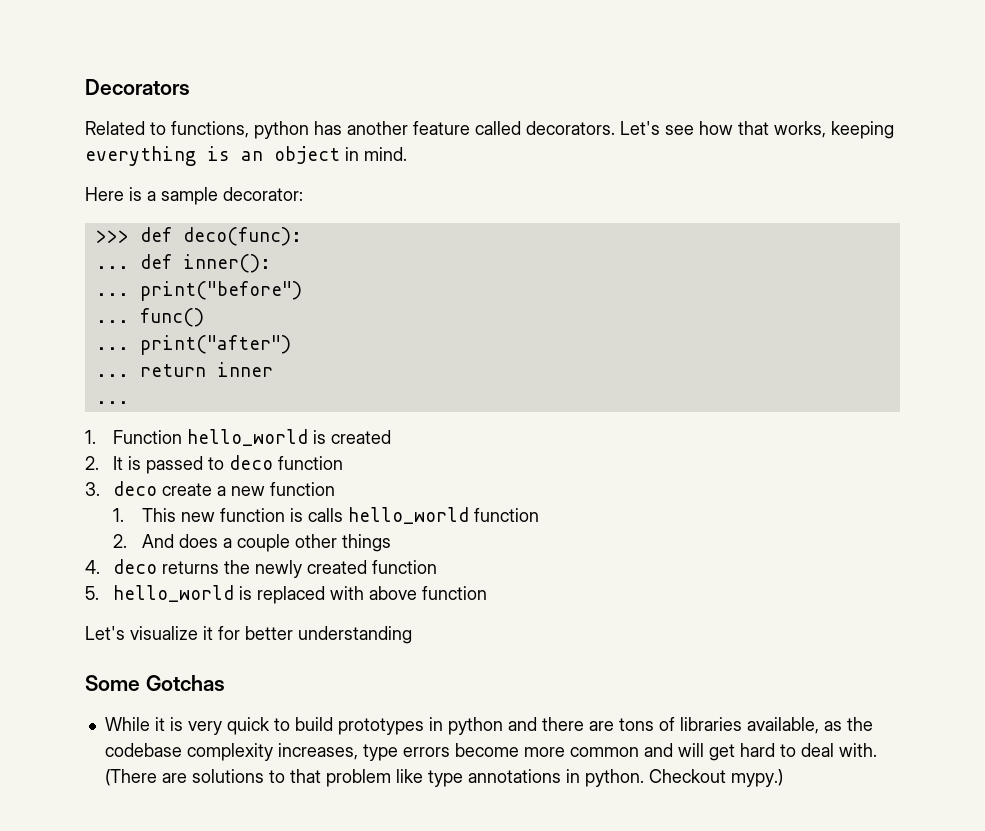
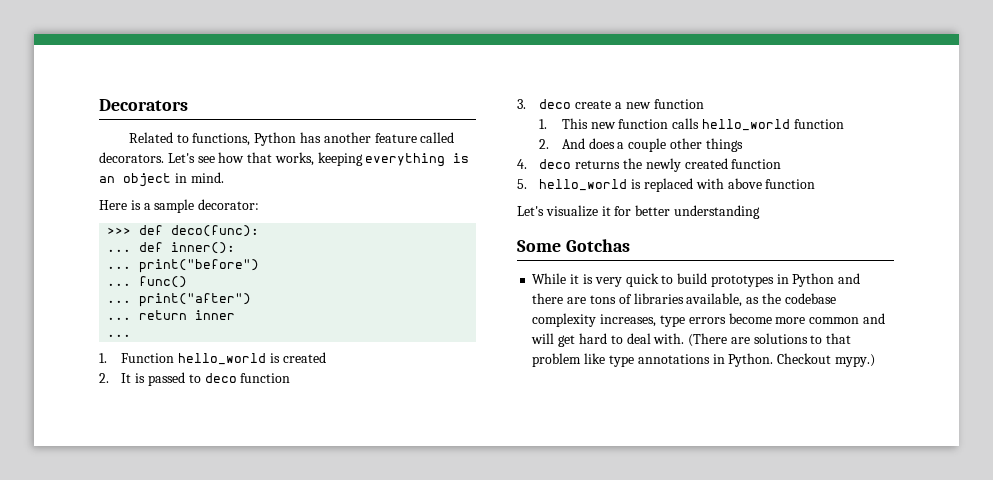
[254,121,309,139] python -> [254,132,297,146] Python
[289,508,303,522] is -> (669, 124) none
[447,717,503,735] python -> [792,273,835,287] Python
[584,769,644,787] python. -> [728,353,774,367] Python.

